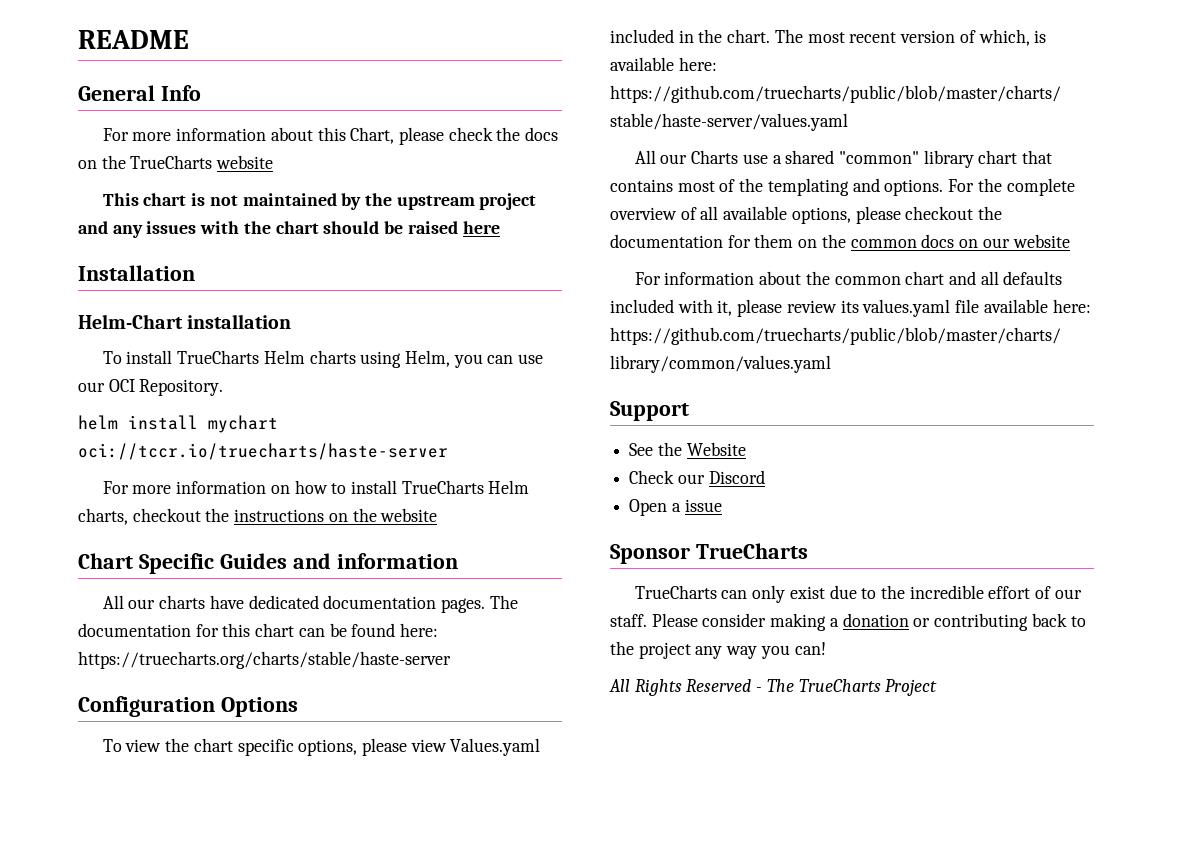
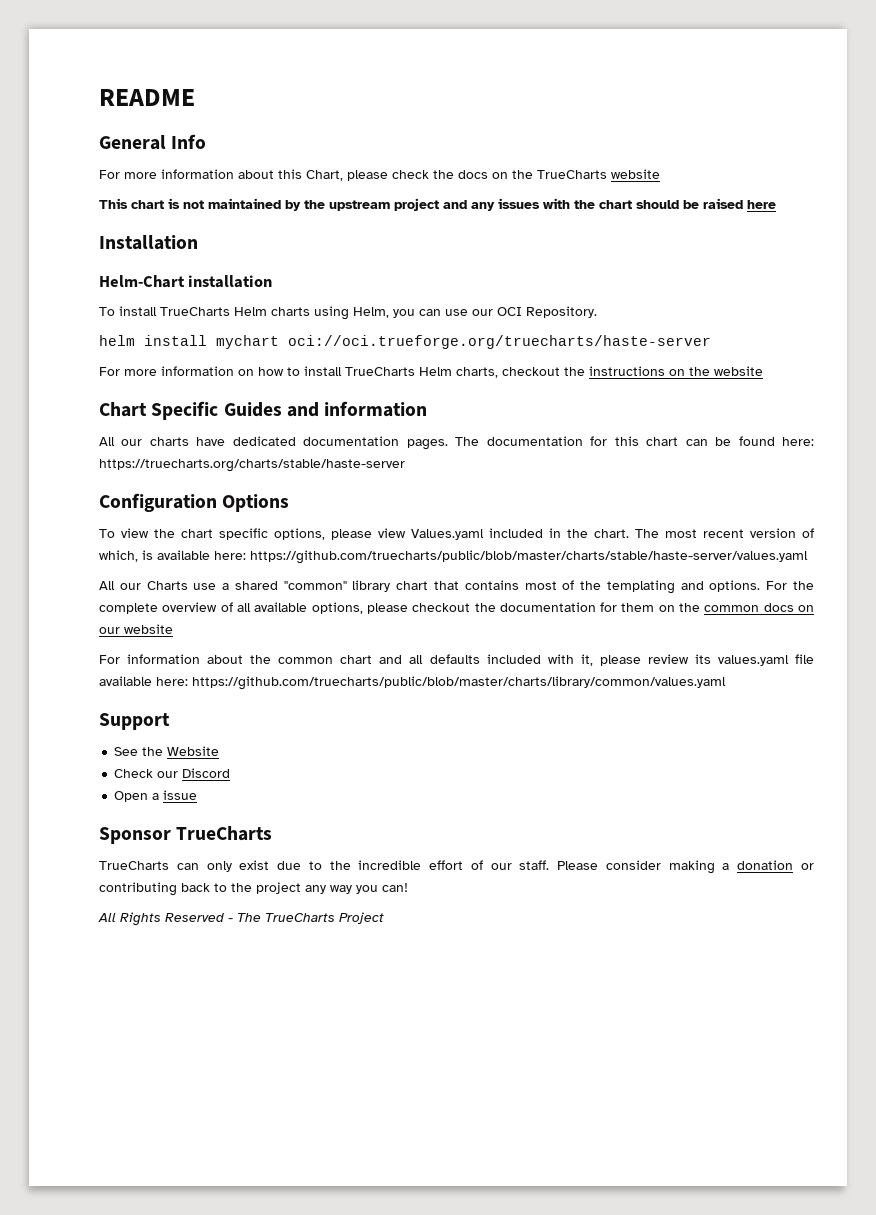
[78,443,448,460] oci://tccr.io/truecharts/haste-server -> [288,335,711,349] oci://oci.trueforge.org/truecharts/haste-server

